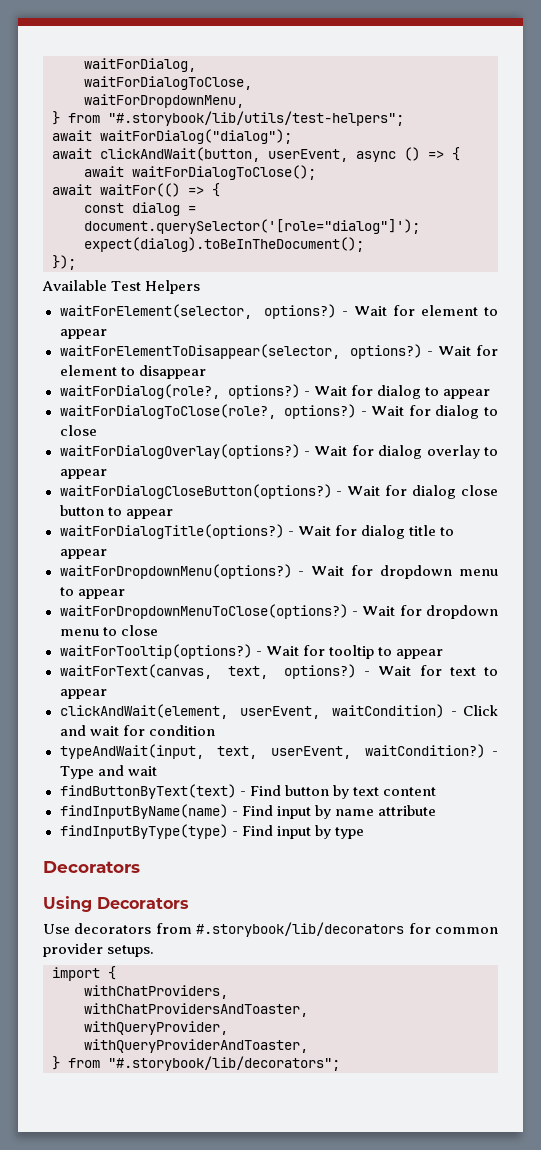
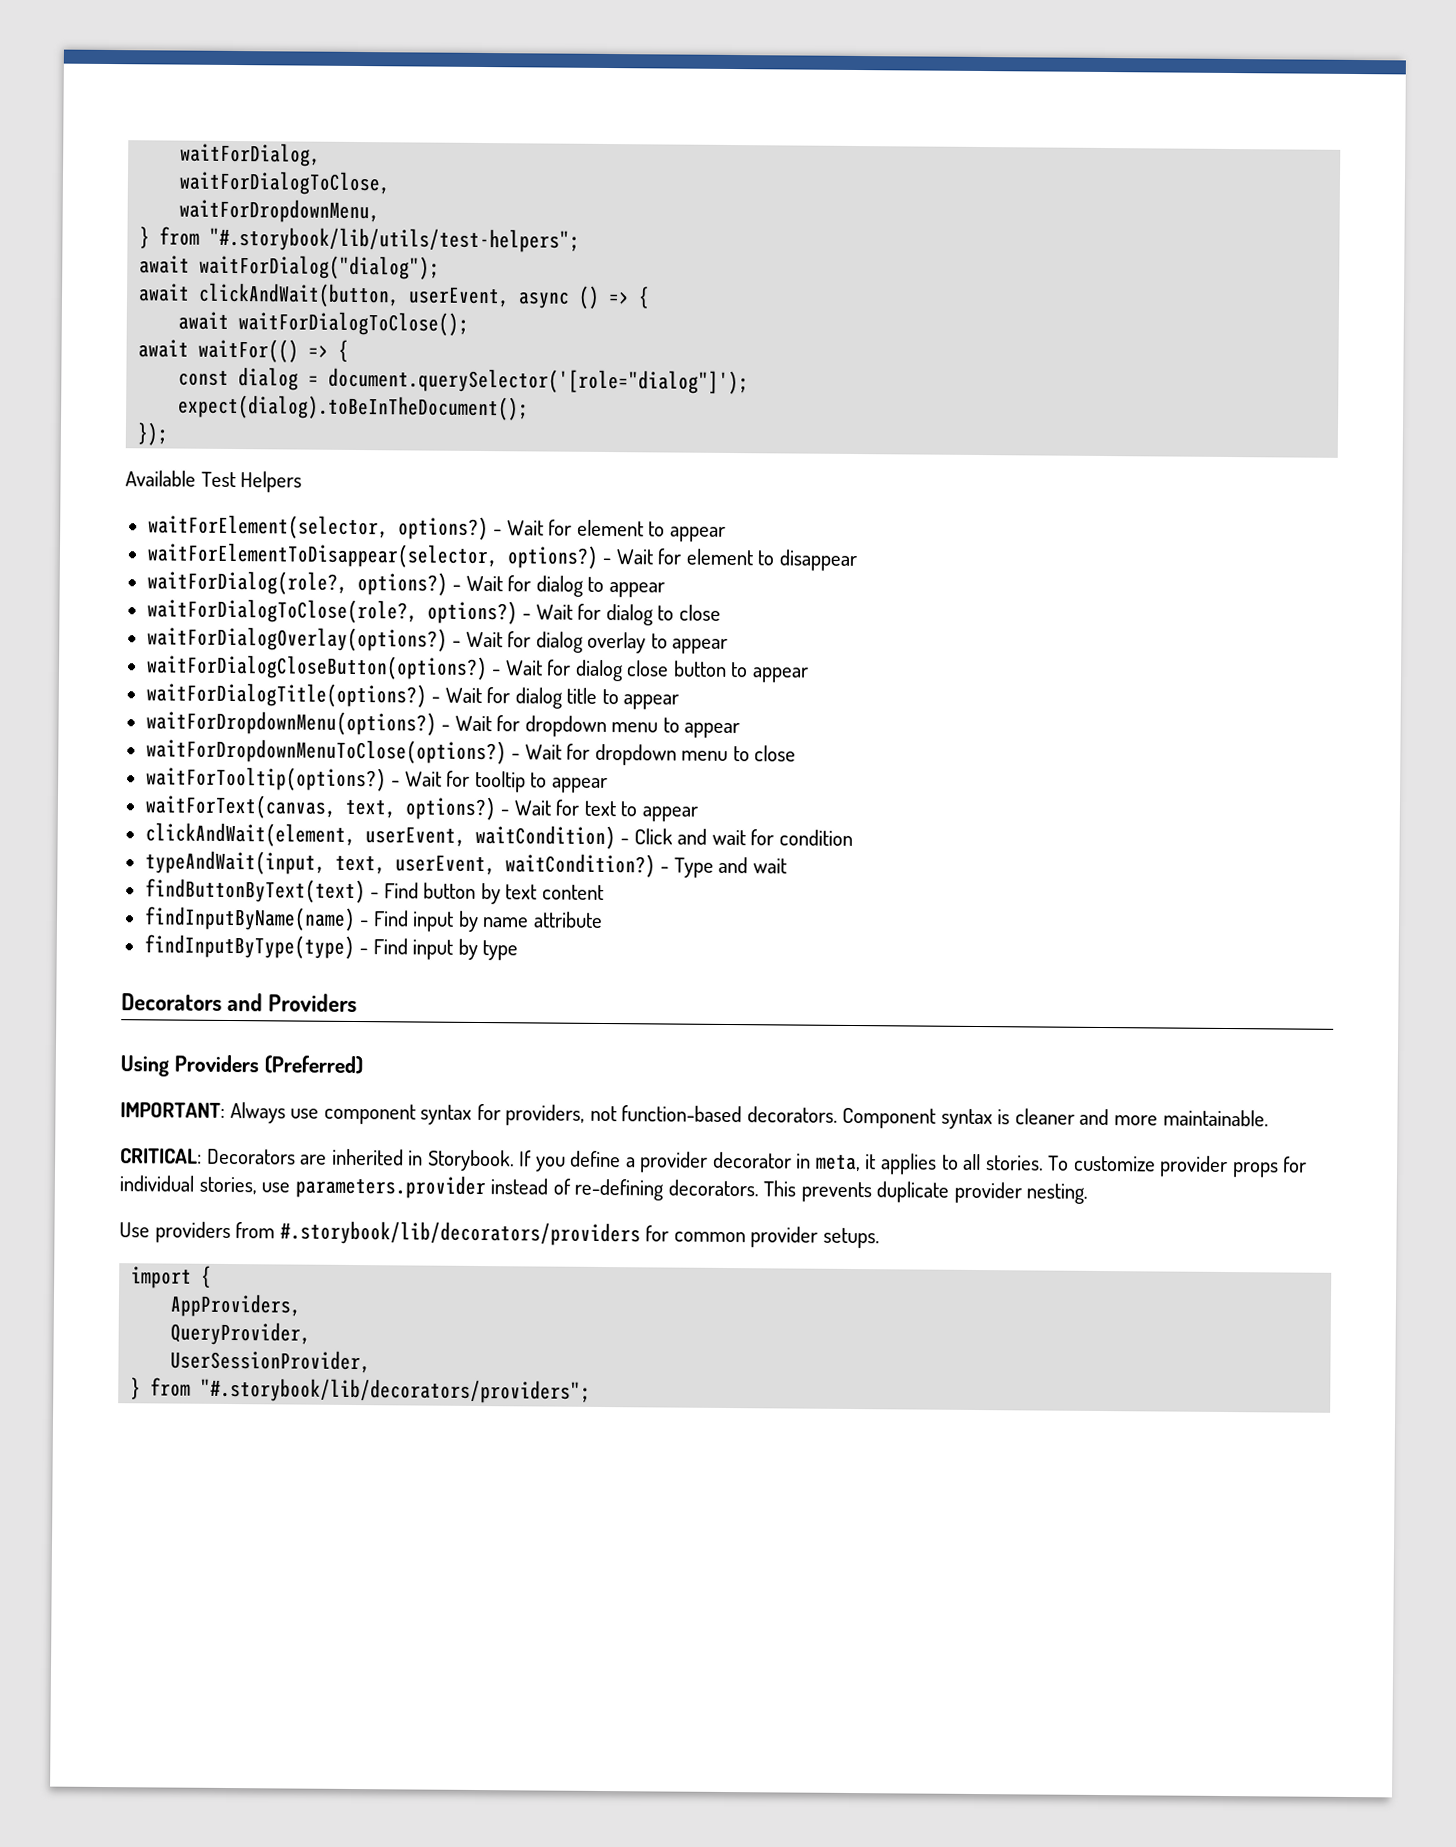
(140, 867) none -> [227,992,358,1013] and Providers
[97,897,189,909] [43,922,405,937] Decorators // Use decorators from #.storybook/lib/decorators -> [173,1054,363,1075] [120,1102,1269,1130] [120,1148,1308,1178] [119,1174,1089,1204] [119,1220,641,1247] Providers (Preferred) // IMPORTANT: Always use component syntax for providers, not function-based decorators. Component syntax is cleaner and more maintainable. // CRITICAL: Decorators are inherited in Storybook. If you define a provider decorator in meta, it applies to all stories. To customize provider props for individual stories, use parameters.provider instead of re-defining decorators. This prevents duplicate provider nesting. // Use providers from #.storybook/lib/decorators/providers
[84,985,228,999] [84,1003,308,1017] [84,1021,228,1035] [84,1039,308,1053] [52,1056,340,1071] withChatProviders, // withChatProvidersAndToaster, // withQueryProvider, // withQueryProviderAndToaster, // } from "#.storybook/lib/decorators"; -> [170,1293,303,1318] [170,1321,312,1346] [170,1349,372,1374] [130,1377,592,1404] AppProviders, // QueryProvider, // UserSessionProvider, // } from "#.storybook/lib/decorators/providers";

